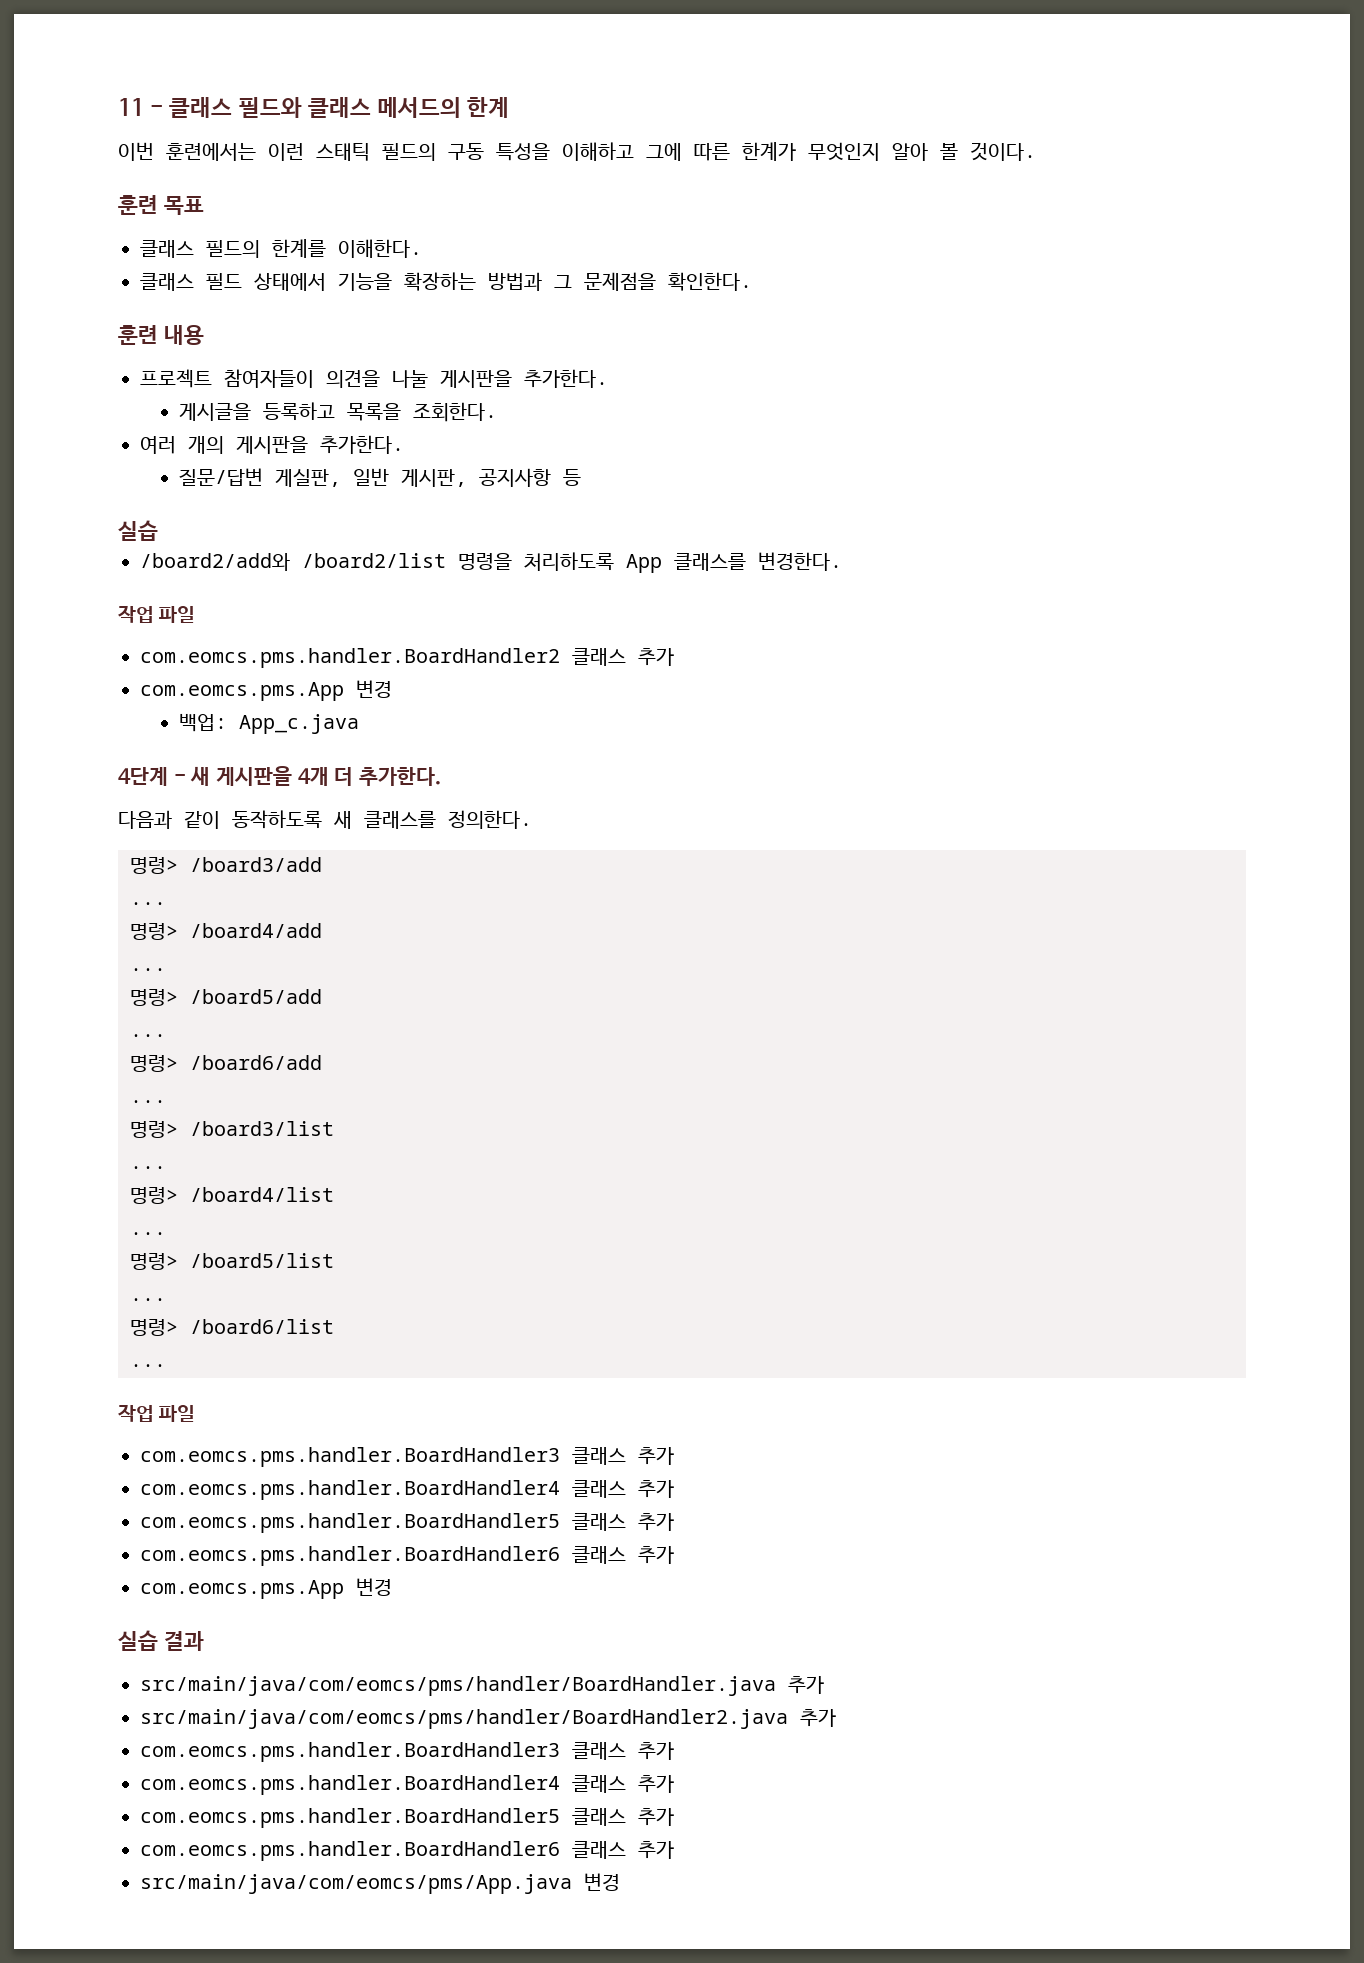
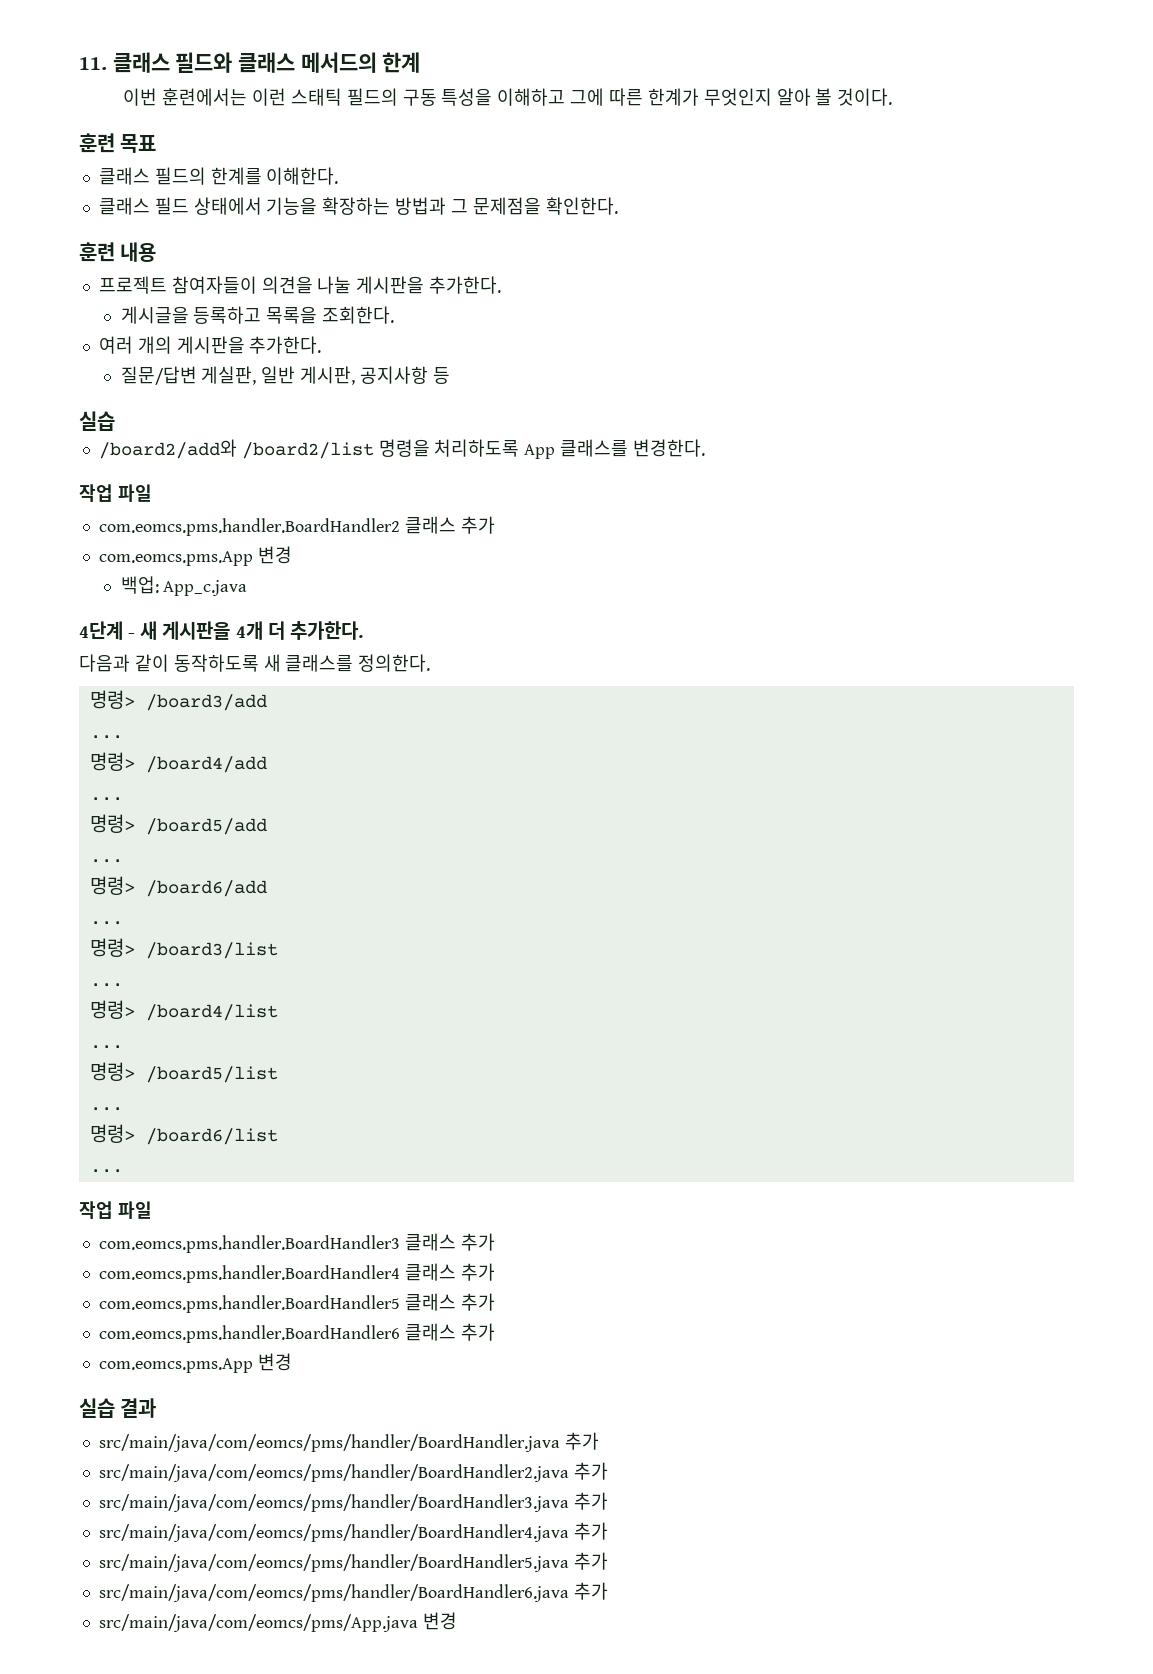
[118,98,164,116] 11 - -> [79,57,107,70] 11.
[140,1742,674,1762] [140,1775,674,1795] [140,1808,674,1828] [140,1841,626,1861] com.eomcs.pms.handler.BoardHandler3 클래스 추가 // com.eomcs.pms.handler.BoardHandler4 클래스 추가 // com.eomcs.pms.handler.BoardHandler5 클래스 추가 // com.eomcs.pms.handler.BoardHandler6 클래스 -> [98,1492,608,1512] [98,1522,608,1542] [98,1552,608,1572] [98,1584,569,1602] src/main/java/com/eomcs/pms/handler/BoardHandler3.java 추가 // src/main/java/com/eomcs/pms/handler/BoardHandler4.java 추가 // src/main/java/com/eomcs/pms/handler/BoardHandler5.java 추가 // src/main/java/com/eomcs/pms/handler/BoardHandler6.java

